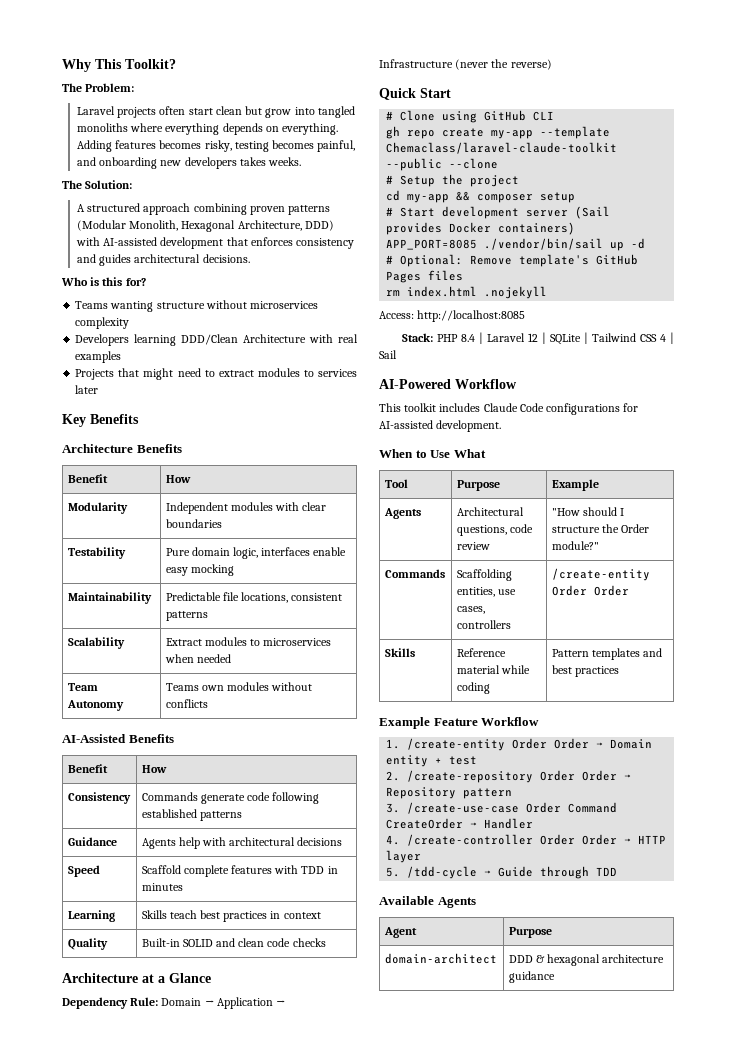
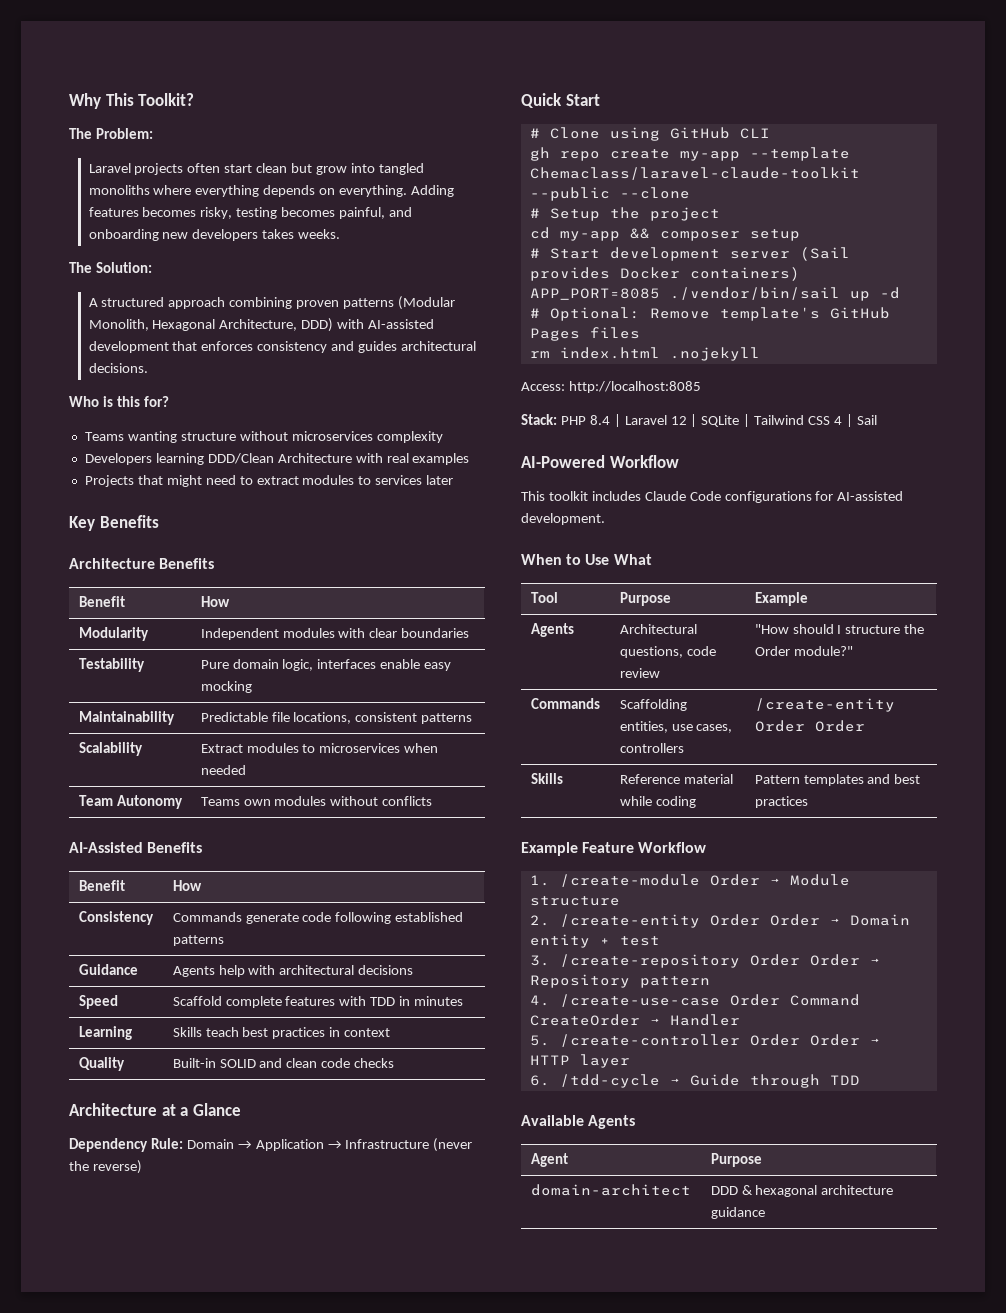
(401, 744) none -> [559,874,850,887] [529,896,620,906] [529,915,550,926] /create-module Order → Module structure // 2.
[386,771,401,781] 2. -> [529,955,550,966] 3.
[386,803,401,813] 3. -> [529,995,550,1006] 4.
[386,835,401,845] 4. -> [529,1035,550,1046] 5.
[386,867,401,877] 5. -> [529,1075,550,1086] 6.

